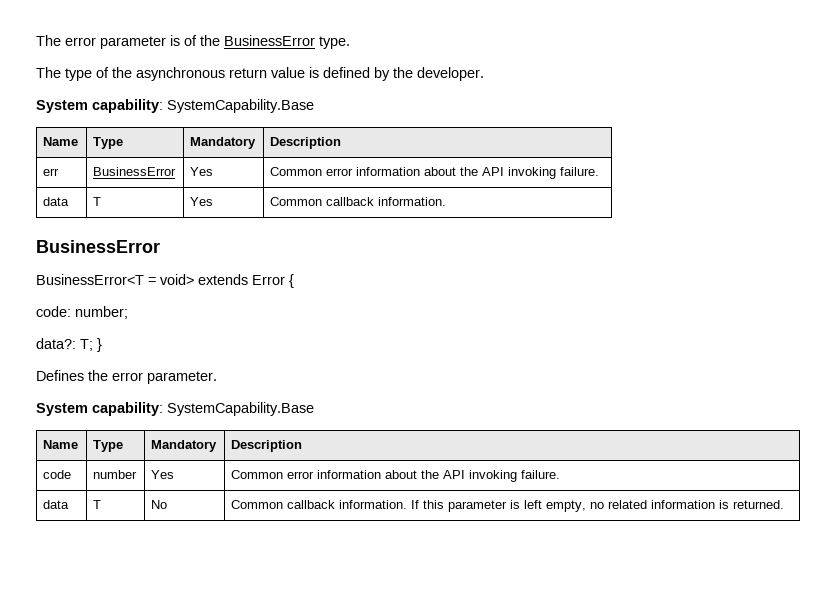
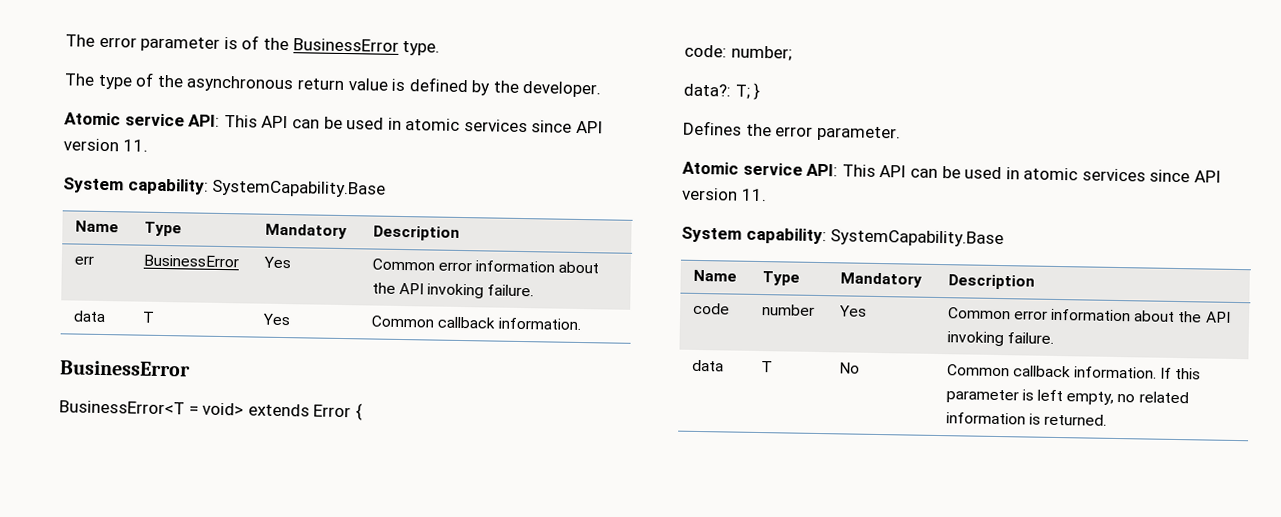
(484, 74) none -> [64,112,604,134] [63,138,148,152] // Atomic service API: This API can be used in atomic services since API version 11.
(217, 377) none -> [682,161,1222,183] [681,187,767,202] // Atomic service API: This API can be used in atomic services since API version 11.

